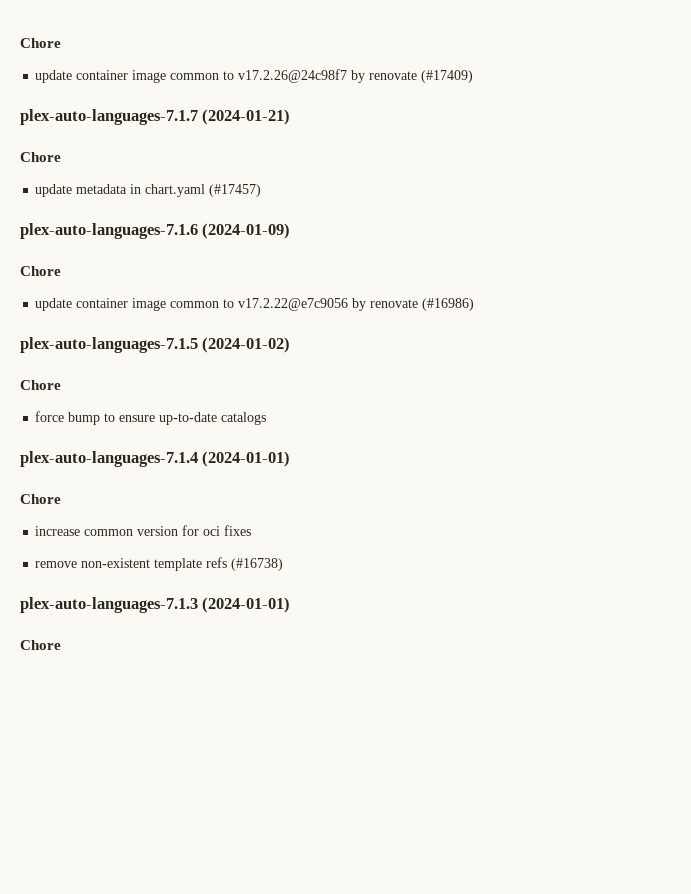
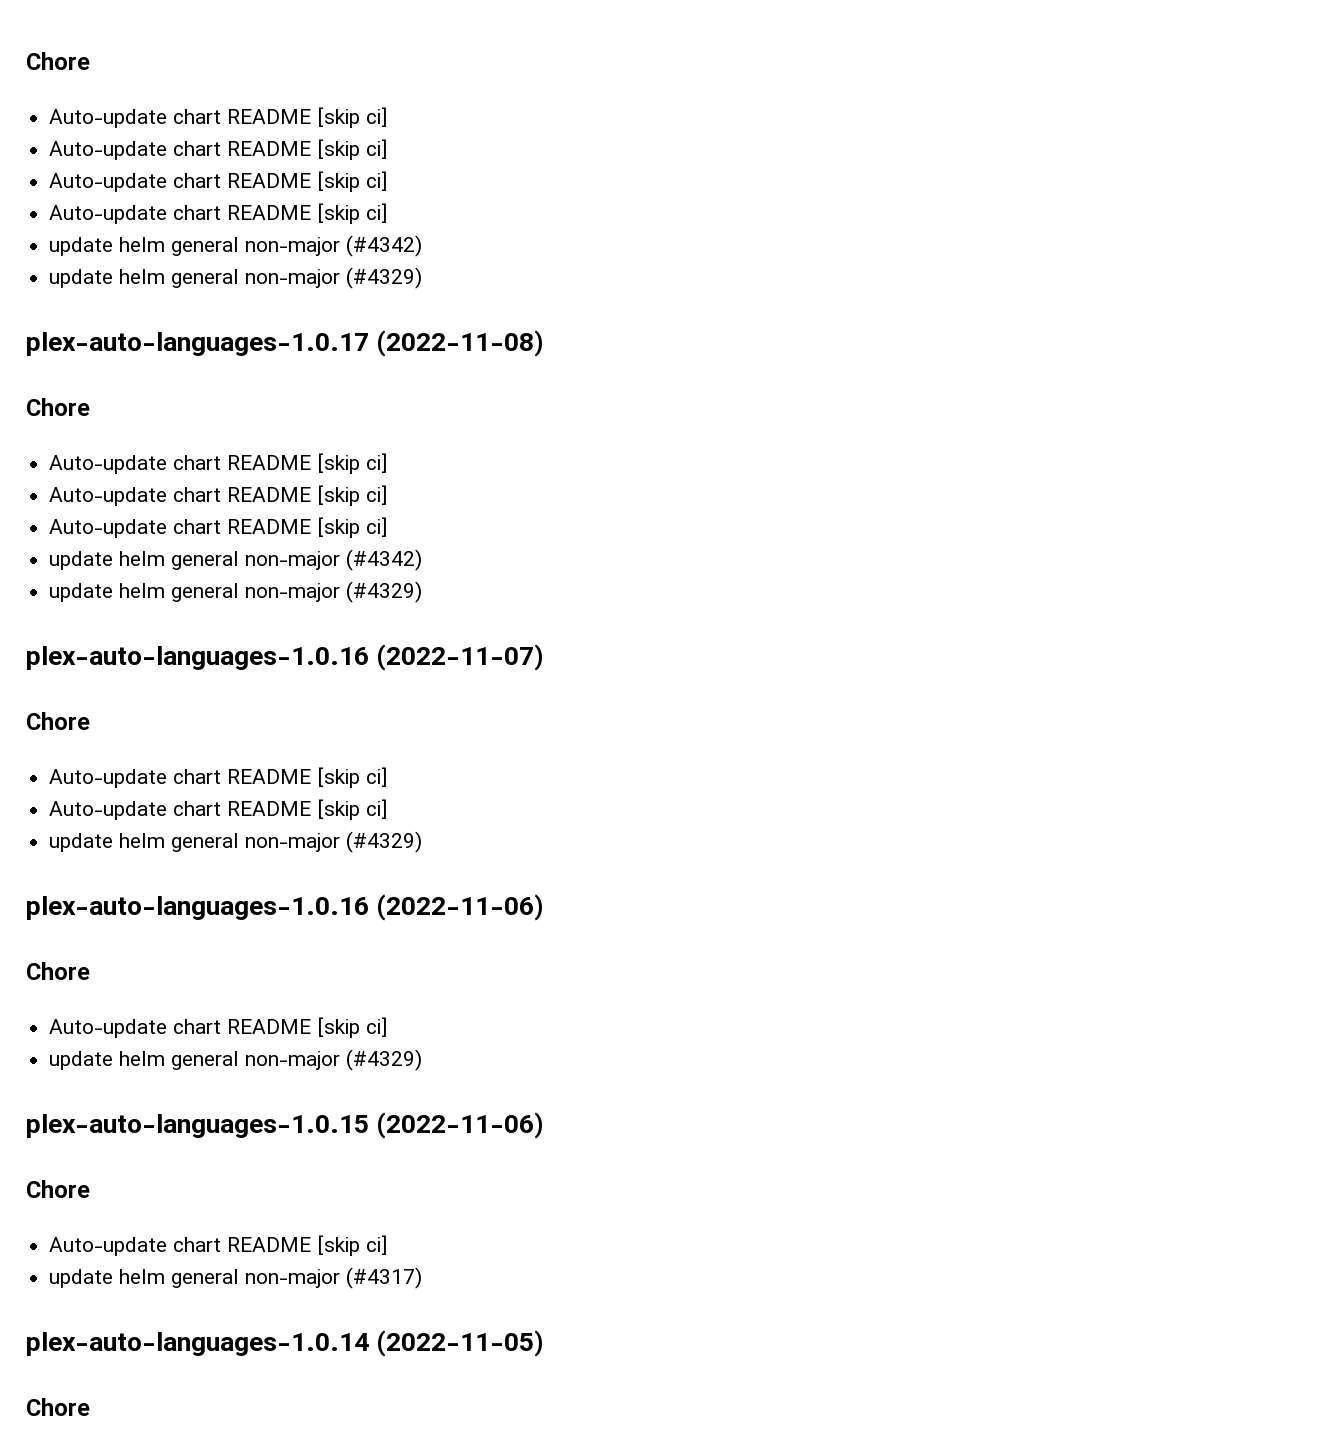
[20,38,61,48] [35,69,474,83] [20,109,291,125] [20,152,61,162] [35,184,262,197] [20,223,291,239] [20,266,61,276] [35,298,475,311] [20,337,291,353] [20,380,61,390] [35,411,267,425] [20,451,291,467] [20,494,61,504] [35,525,252,536] [35,557,284,571] [20,597,291,613] Chore // update container image common to v17.2.26@24c98f7 by renovate (#17409) // plex-auto-languages-7.1.7 (2024-01-21) // Chore // update metadata in chart.yaml (#17457) // plex-auto-languages-7.1.6 (2024-01-09) // Chore // update container image common to v17.2.22@e7c9056 by renovate (#16986) // plex-auto-languages-7.1.5 (2024-01-02) // Chore // force bump to ensure up-to-date catalogs // plex-auto-languages-7.1.4 (2024-01-01) // Chore // increase common version for oci fixes // remove non-existent template refs (#16738) // plex-auto-languages-7.1.3 (2024-01-01) -> [26,52,90,70] [49,107,389,128] [49,139,389,160] [49,171,389,192] [49,203,389,224] [49,235,423,257] [49,267,423,289] [26,330,545,357] [26,398,90,416] [49,453,389,474] [49,485,389,506] [49,517,389,538] [49,549,423,571] [49,581,423,603] [26,644,545,671] [26,712,90,730] [49,767,389,788] [49,799,389,820] [49,831,423,853] [26,894,545,921] [26,962,90,980] [49,1017,389,1038] [49,1049,423,1071] [26,1112,545,1139] [26,1180,90,1198] [49,1235,389,1256] [49,1267,423,1289] [26,1330,545,1357] Chore // Auto-update chart README [skip ci] // Auto-update chart README [skip ci] // Auto-update chart README [skip ci] // Auto-update chart README [skip ci] // update helm general non-major (#4342) // update helm general non-major (#4329) // plex-auto-languages-1.0.17 (2022-11-08) // Chore // Auto-update chart README [skip ci] // Auto-update chart README [skip ci] // Auto-update chart README [skip ci] // update helm general non-major (#4342) // update helm general non-major (#4329) // plex-auto-languages-1.0.16 (2022-11-07) // Chore // Auto-update chart README [skip ci] // Auto-update chart README [skip ci] // update helm general non-major (#4329) // plex-auto-languages-1.0.16 (2022-11-06) // Chore // Auto-update chart README [skip ci] // update helm general non-major (#4329) // plex-auto-languages-1.0.15 (2022-11-06) // Chore // Auto-update chart README [skip ci] // update helm general non-major (#4317) // plex-auto-languages-1.0.14 (2022-11-05)

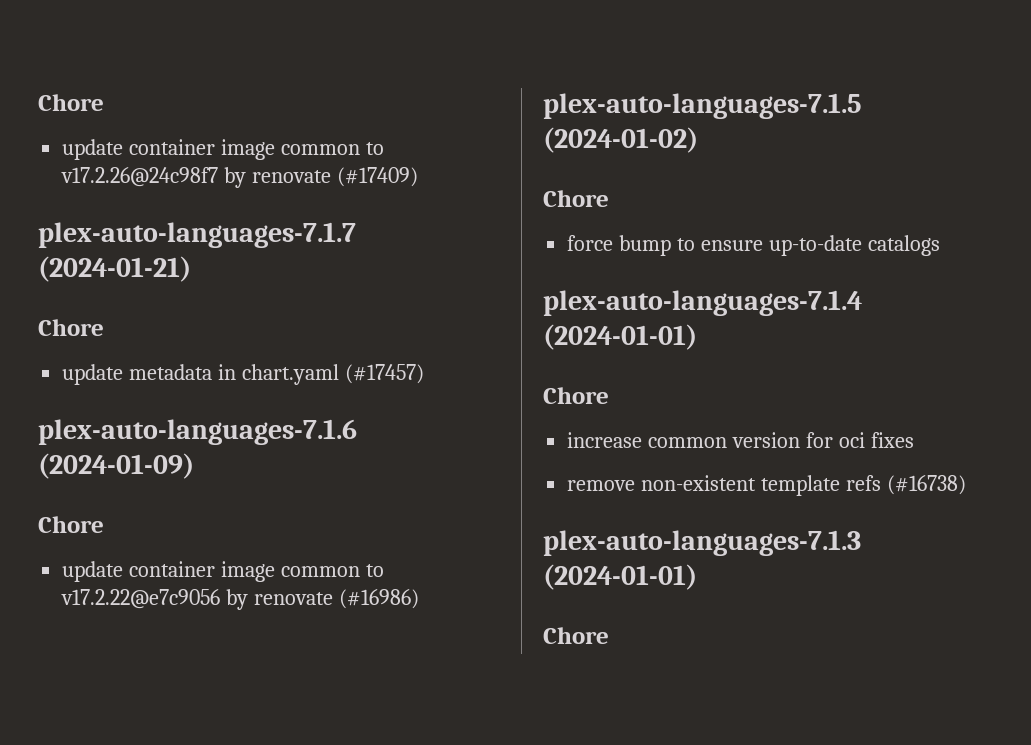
[26,52,90,70] [49,107,389,128] [49,139,389,160] [49,171,389,192] [49,203,389,224] [49,235,423,257] [49,267,423,289] [26,330,545,357] [26,398,90,416] [49,453,389,474] [49,485,389,506] [49,517,389,538] [49,549,423,571] [49,581,423,603] [26,644,545,671] [26,712,90,730] [49,767,389,788] [49,799,389,820] [49,831,423,853] [26,894,545,921] [26,962,90,980] [49,1017,389,1038] [49,1049,423,1071] [26,1112,545,1139] [26,1180,90,1198] [49,1235,389,1256] [49,1267,423,1289] [26,1330,545,1357] Chore // Auto-update chart README [skip ci] // Auto-update chart README [skip ci] // Auto-update chart README [skip ci] // Auto-update chart README [skip ci] // update helm general non-major (#4342) // update helm general non-major (#4329) // plex-auto-languages-1.0.17 (2022-11-08) // Chore // Auto-update chart README [skip ci] // Auto-update chart README [skip ci] // Auto-update chart README [skip ci] // update helm general non-major (#4342) // update helm general non-major (#4329) // plex-auto-languages-1.0.16 (2022-11-07) // Chore // Auto-update chart README [skip ci] // Auto-update chart README [skip ci] // update helm general non-major (#4329) // plex-auto-languages-1.0.16 (2022-11-06) // Chore // Auto-update chart README [skip ci] // update helm general non-major (#4329) // plex-auto-languages-1.0.15 (2022-11-06) // Chore // Auto-update chart README [skip ci] // update helm general non-major (#4317) // plex-auto-languages-1.0.14 (2022-11-05) -> [38,94,104,111] [62,139,384,160] [61,167,419,188] [38,222,356,248] [38,256,191,282] [38,319,104,336] [62,364,424,385] [38,419,357,445] [38,453,194,479] [38,516,104,533] [62,561,384,582] [61,589,420,610] [543,93,862,119] [543,127,698,153] [543,190,609,207] [567,235,940,256] [543,290,862,316] [543,324,697,350] [543,387,609,404] [567,432,914,448] [567,475,966,496] [543,530,861,556] [543,564,697,590] Chore // update container image common to v17.2.26@24c98f7 by renovate (#17409) // plex-auto-languages-7.1.7 (2024-01-21) // Chore // update metadata in chart.yaml (#17457) // plex-auto-languages-7.1.6 (2024-01-09) // Chore // update container image common to v17.2.22@e7c9056 by renovate (#16986) // plex-auto-languages-7.1.5 (2024-01-02) // Chore // force bump to ensure up-to-date catalogs // plex-auto-languages-7.1.4 (2024-01-01) // Chore // increase common version for oci fixes // remove non-existent template refs (#16738) // plex-auto-languages-7.1.3 (2024-01-01)

